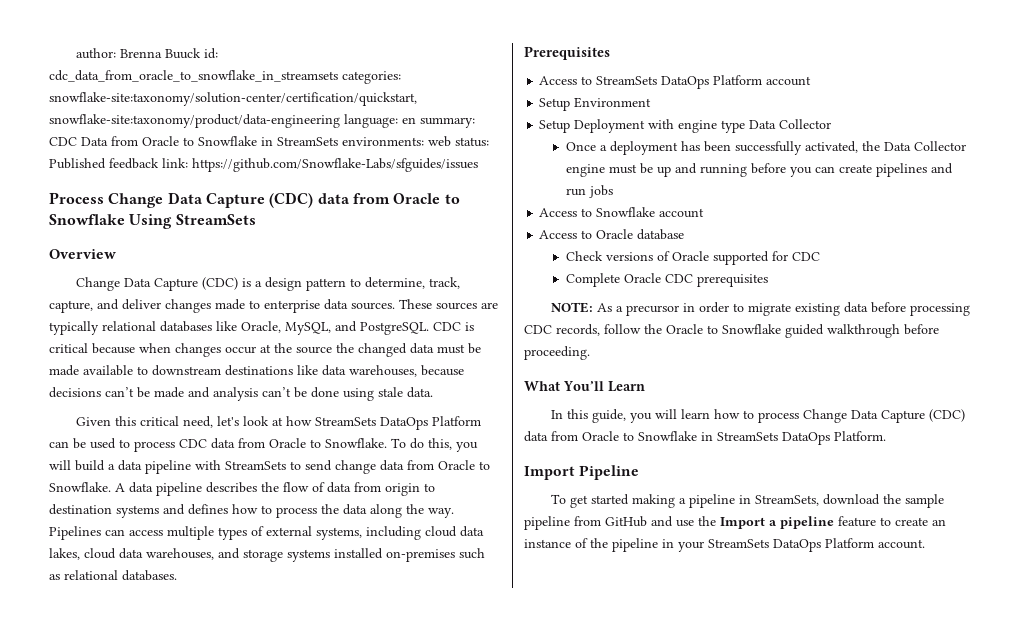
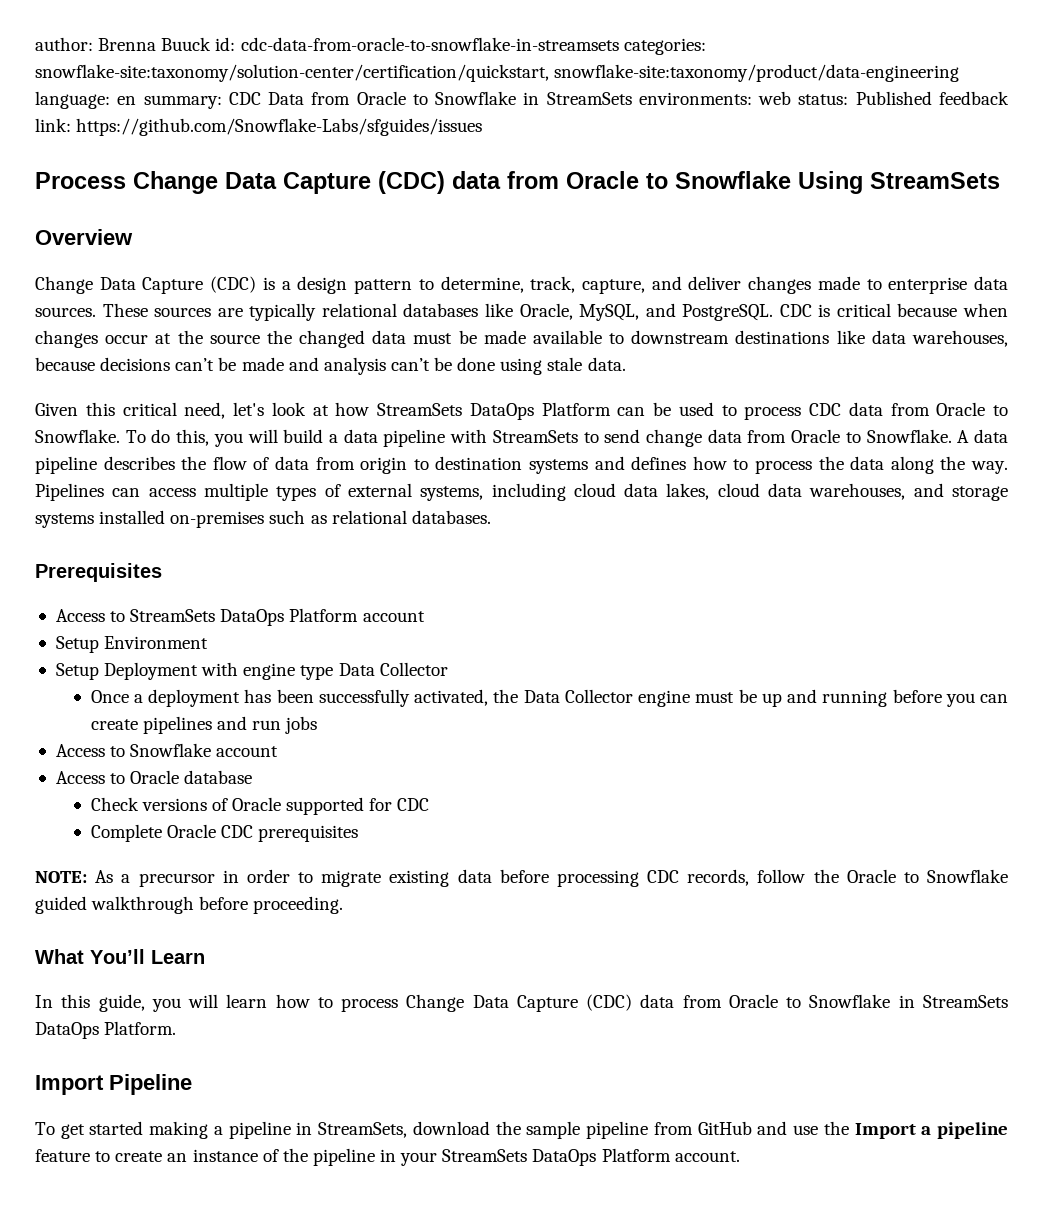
[49,70,338,82] cdc_data_from_oracle_to_snowflake_in_streamsets -> [240,37,619,51] cdc-data-from-oracle-to-snowflake-in-streamsets

